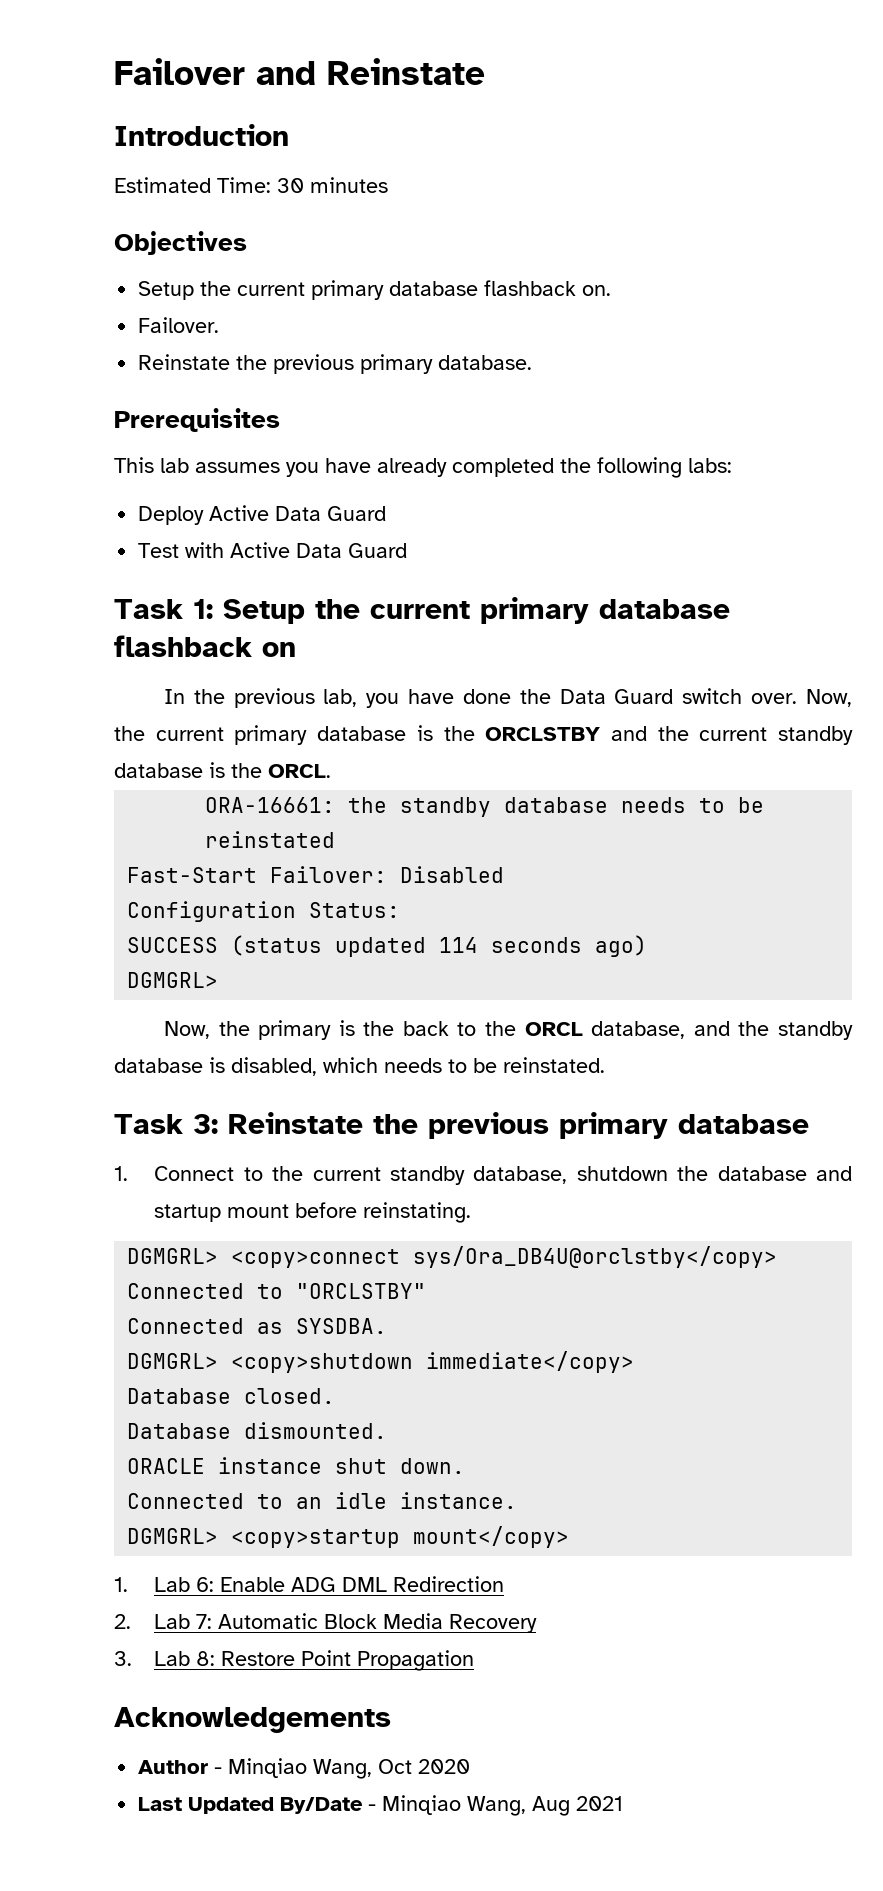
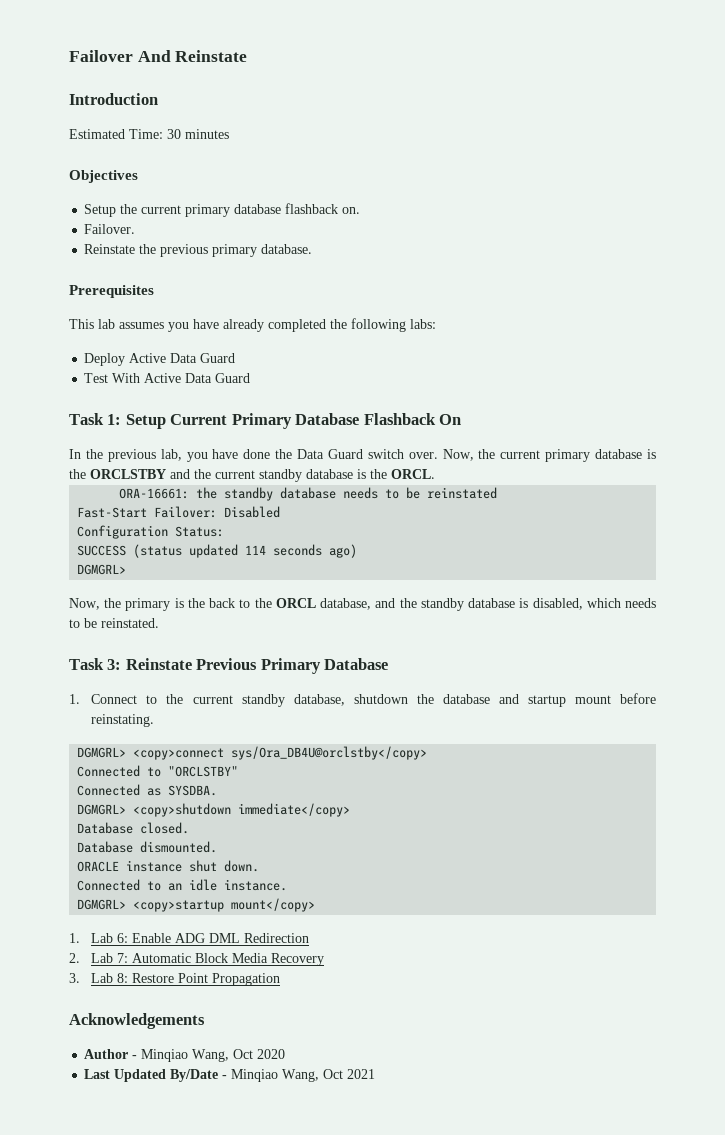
[256,61,316,85] and -> [137,50,171,62] And
[185,542,225,558] with -> [112,373,141,383] With
[315,597,730,624] [114,635,296,657] the current primary database flashback on -> [170,413,462,429] Current Primary Database Flashback On
[373,1112,809,1139] the previous primary database -> [196,658,389,674] Previous Primary Database
[532,1796,571,1816] Aug -> [323,1069,344,1079] Oct

